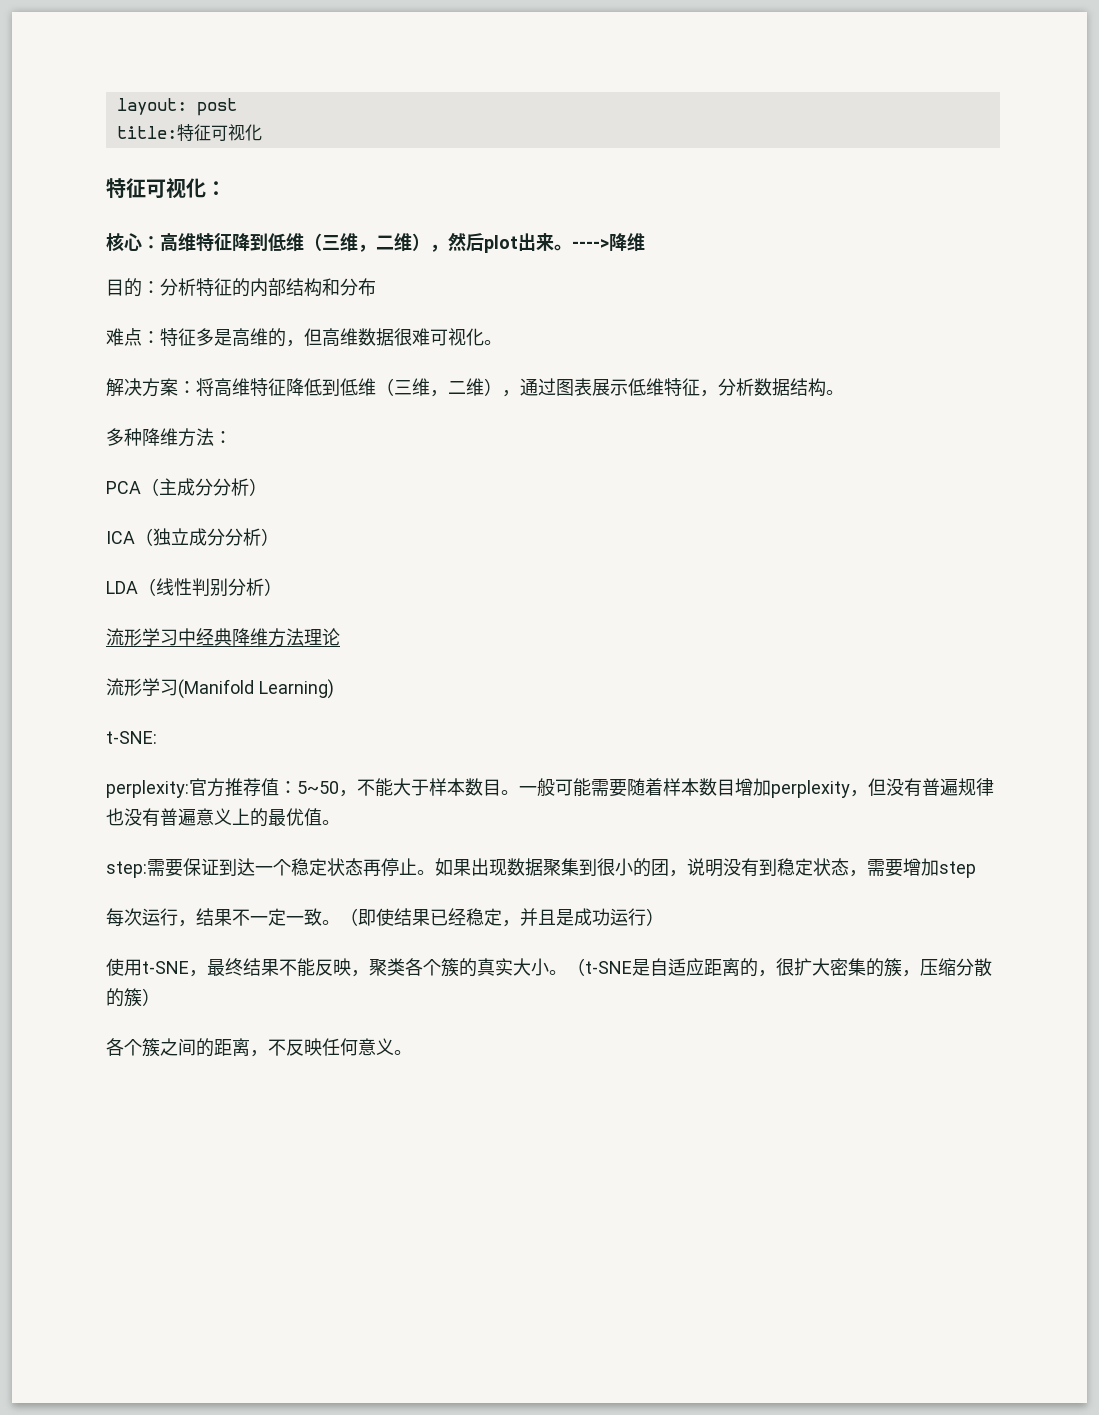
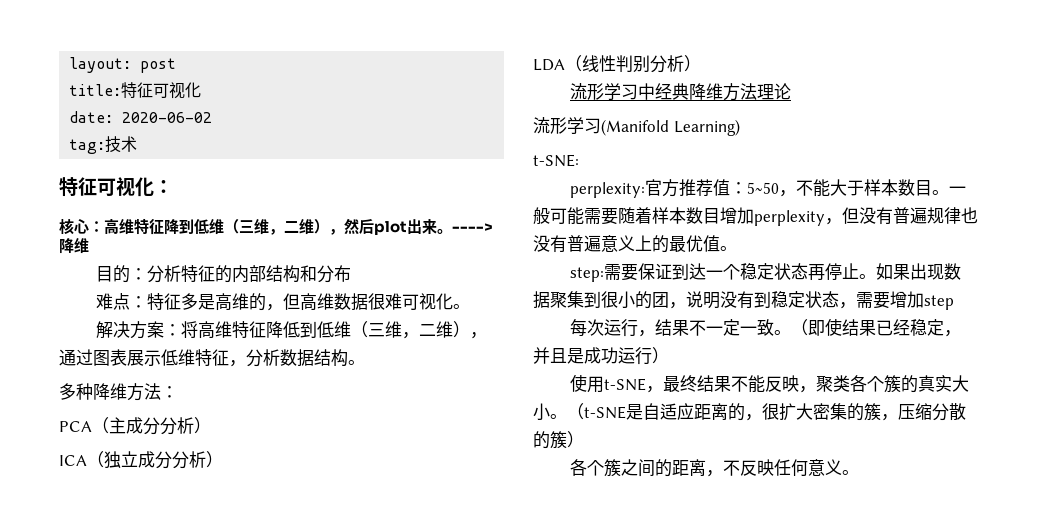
(262, 132) none -> [69,111,213,123] [69,136,138,154] // date: 2020-06-02 // tag:技术

